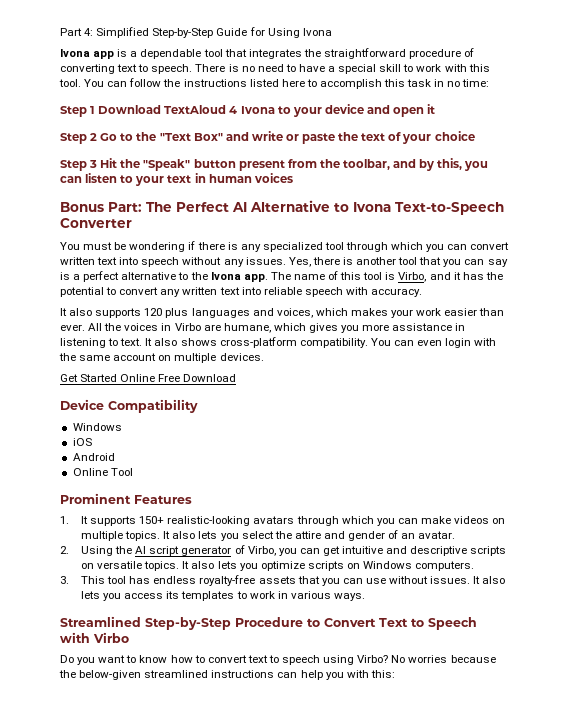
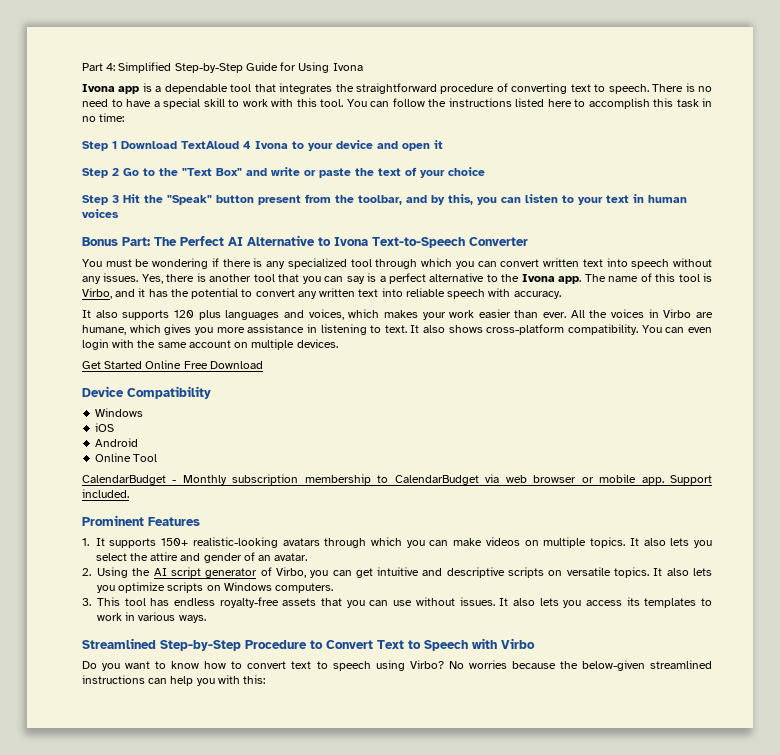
(133, 472) none -> [82,474,712,485] [82,489,129,498] // CalendarBudget - Monthly subscription membership to CalendarBudget via web browser or mobile app. Support included.

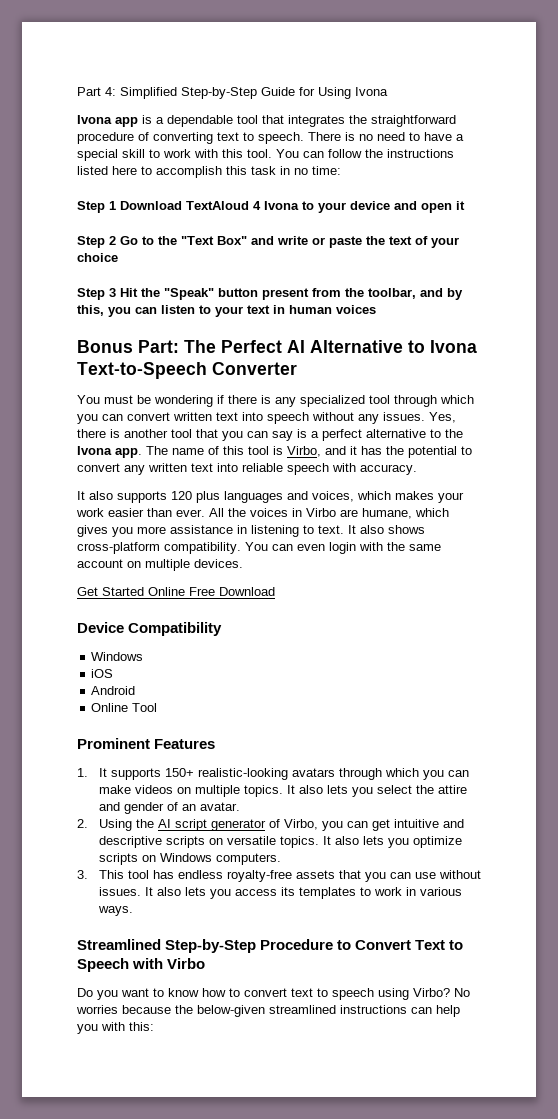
[82,474,712,485] [82,489,129,498] // CalendarBudget - Monthly subscription membership to CalendarBudget via web browser or mobile app. Support included. -> (158, 707) none

